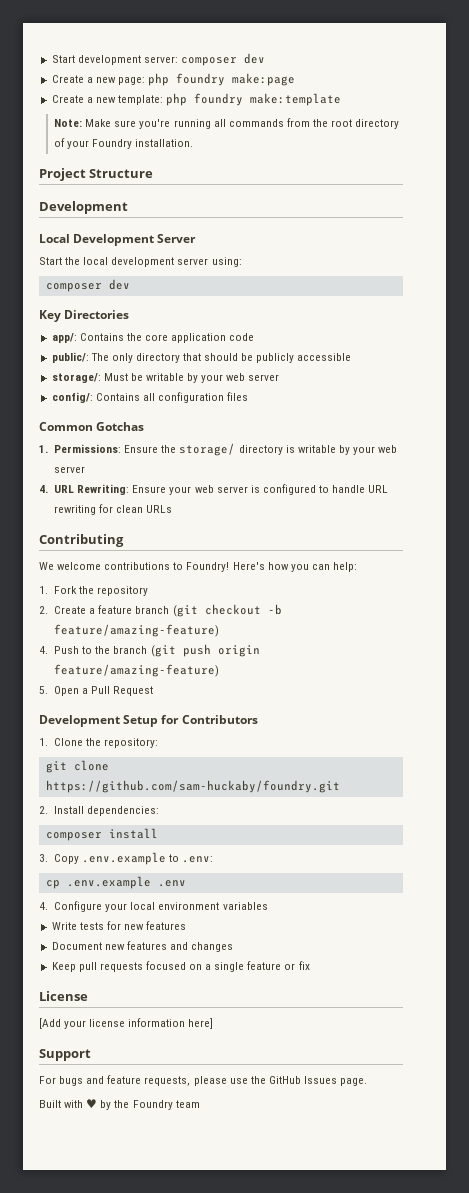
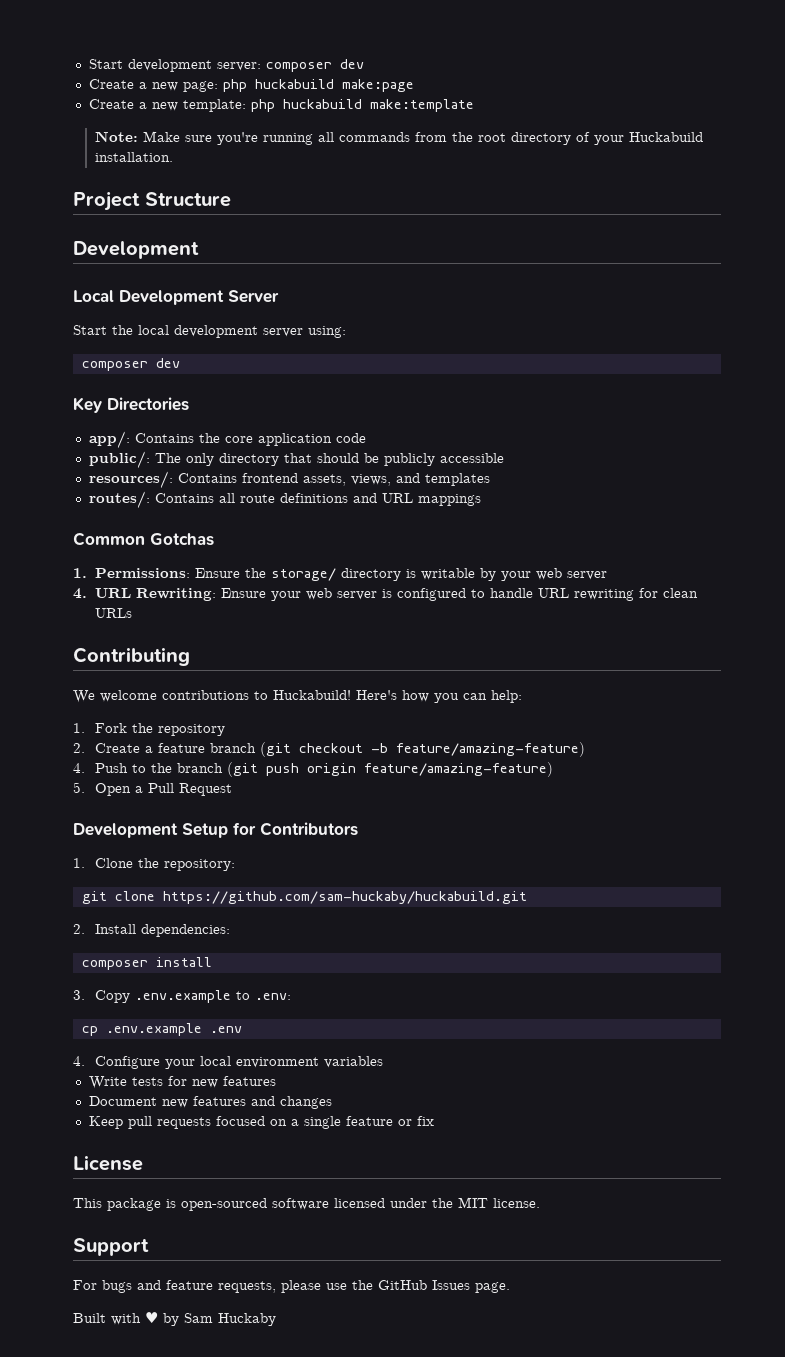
[176,73,226,86] foundry -> [254,79,334,89] huckabuild
[194,93,244,106] foundry -> [282,99,362,109] huckabuild
[92,139,133,149] Foundry -> [628,132,703,142] Huckabuild
[51,373,280,383] [51,392,249,403] storage/: Must be writable by your web server // config/: Contains all configuration files -> [88,471,490,488] [88,491,481,508] resources/: Contains frontend assets, views, and templates // routes/: Contains all route definitions and URL mappings
[186,562,230,572] Foundry! -> [273,690,351,700] Huckabuild!
[45,780,340,793] https://github.com/sam-huckaby/foundry.git -> [162,891,527,904] https://github.com/sam-huckaby/huckabuild.git
[39,1018,214,1029] [Add your license information here] -> [73,1197,540,1211] This package is open-sourced software licensed under the MIT license.
[114,1100,200,1110] the Foundry team -> [184,1313,276,1326] Sam Huckaby

